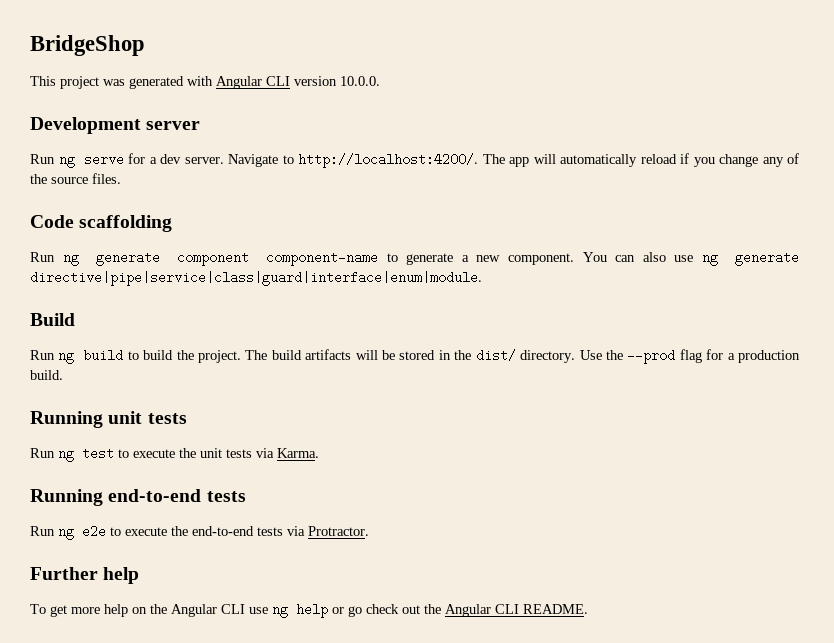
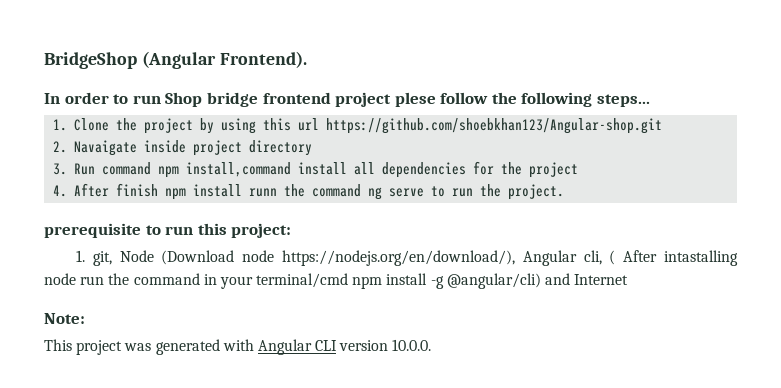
(145, 45) none -> [141,51,307,69] [44,92,651,107] [53,118,663,134] [53,140,313,156] [53,161,579,178] [53,183,565,200] [44,223,292,238] [75,250,739,266] [44,273,629,289] [44,313,85,324] (Angular Frontend). // In order to run Shop bridge frontend project plese follow the following steps... // 1. Clone the project by using this url https://github.com/shoebkhan123/Angular-shop.git // 2. Navaigate inside project directory // 3. Run command npm install,command install all dependencies for the project // 4. After finish npm install runn the command ng serve to run the project. // prerequisite to run this project: // 1. git, Node (Download node https://nodejs.org/en/download/), Angular cli, ( After intastalling node run the command in your terminal/cmd npm install -g @angular/cli) and Internet // Note:
[30,117,201,134] [30,153,799,168] [30,173,121,184] [30,215,173,232] [30,251,799,266] [30,271,482,286] [30,313,75,326] [30,349,800,364] [30,370,63,380] [30,411,187,428] [30,447,319,462] [30,489,246,506] [30,525,369,540] [30,567,140,584] [30,603,588,618] // Development server // Run ng serve for a dev server. Navigate to http://localhost:4200/. The app will automatically reload if you change any of the source files. // Code scaffolding // Run ng generate component component-name to generate a new component. You can also use ng generate directive|pipe|service|class|guard|interface|enum|module. // Build // Run ng build to build the project. The build artifacts will be stored in the dist/ directory. Use the --prod flag for a production build. // Running unit tests // Run ng test to execute the unit tests via Karma. // Running end-to-end tests // Run ng e2e to execute the end-to-end tests via Protractor. // Further help // To get more help on the Angular CLI use ng help or go check out the Angular CLI README. -> (432, 345) none

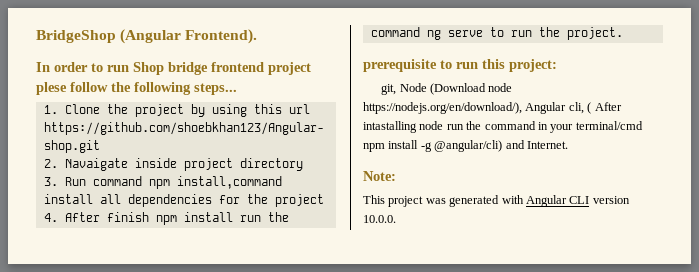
[249,188,278,197] runn -> [239,215,261,222] run
[75,250,85,262] 1. -> (557, 65) none
[574,274,629,285] Internet -> [526,141,568,149] Internet.

